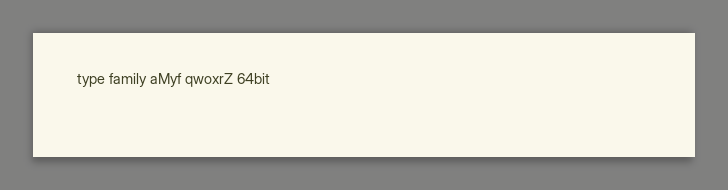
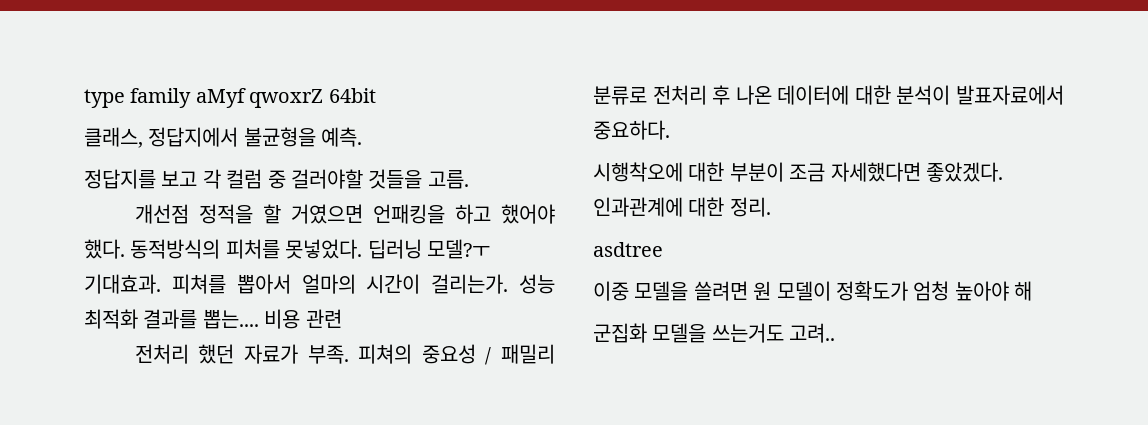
(270, 78) none -> [84,127,363,148] [84,169,469,189] [134,204,555,224] [84,239,490,259] [84,274,555,294] [84,309,342,329] [134,344,555,365] [593,85,1064,105] [593,120,670,140] [593,162,1003,182] [593,197,771,217] [593,242,663,257] [593,281,1033,301] [593,323,836,343] // 클래스, 정답지에서 불균형을 예측. // 정답지를 보고 각 컬럼 중 걸러야할 것들을 고름. // 개선점 정적을 할 거였으면 언패킹을 하고 했어야 했다. 동적방식의 피처를 못넣었다. 딥러닝 모델?ㅜ 기대효과. 피쳐를 뽑아서 얼마의 시간이 걸리는가. 성능 최적화 결과를 뽑는.... 비용 관련 // 전처리 했던 자료가 부족. 피쳐의 중요성 / 패밀리 분류로 전처리 후 나온 데이터에 대한 분석이 발표자료에서 중요하다. // 시행착오에 대한 부분이 조금 자세했다면 좋았겠다. 인과관계에 대한 정리. // asdtree // 이중 모델을 쓸려면 원 모델이 정확도가 엄청 높아야 해 // 군집화 모델을 쓰는거도 고려..

